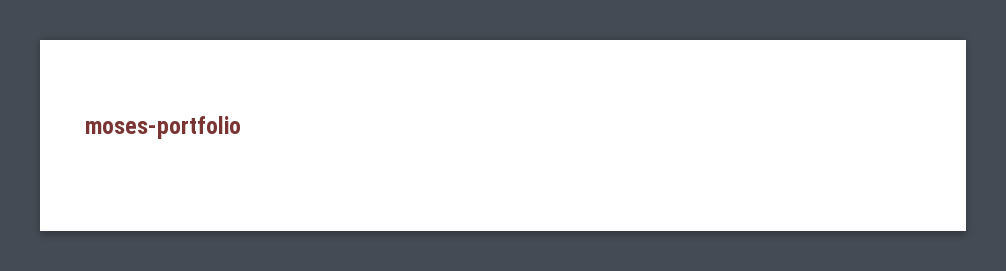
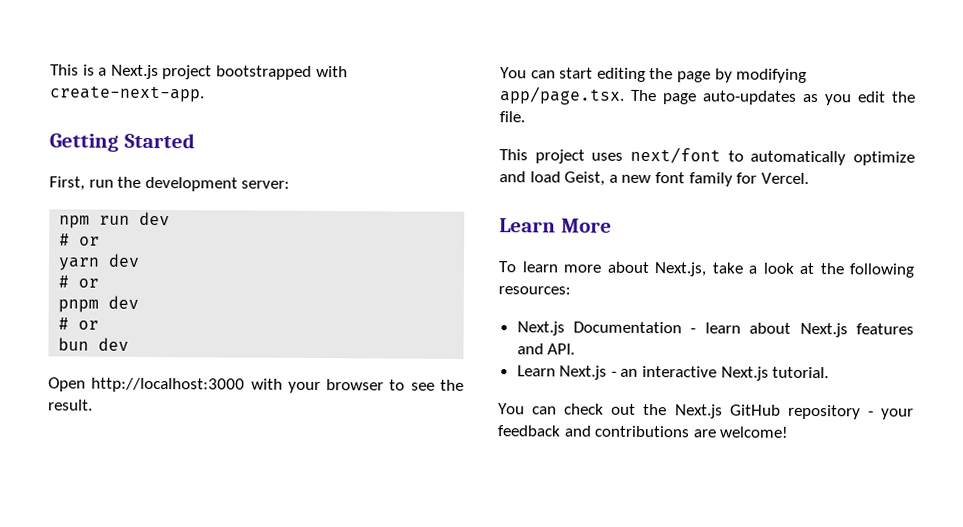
[85,116,241,139] moses-portfolio -> [50,64,348,80] [49,85,205,103] [49,132,195,152] [49,176,291,192] [59,211,171,229] [59,233,101,246] [58,253,141,271] [58,275,100,288] [58,295,140,313] [58,317,100,330] [58,337,130,351] [48,377,464,394] [48,399,93,411] [500,67,808,83] [499,86,916,106] [499,111,525,123] [499,146,915,166] [499,171,809,187] [499,218,612,233] [498,261,915,278] [498,286,571,295] [516,321,914,338] [516,343,576,355] [516,365,830,381] [498,403,914,420] [497,425,790,438] This is a Next.js project bootstrapped with create-next-app. // Getting Started // First, run the development server: // npm run dev // # or // yarn dev // # or // pnpm dev // # or // bun dev // Open http://localhost:3000 with your browser to see the result. // You can start editing the page by modifying app/page.tsx. The page auto-updates as you edit the file. // This project uses next/font to automatically optimize and load Geist, a new font family for Vercel. // Learn More // To learn more about Next.js, take a look at the following resources: // Next.js Documentation - learn about Next.js features and API. // Learn Next.js - an interactive Next.js tutorial. // You can check out the Next.js GitHub repository - your feedback and contributions are welcome!

